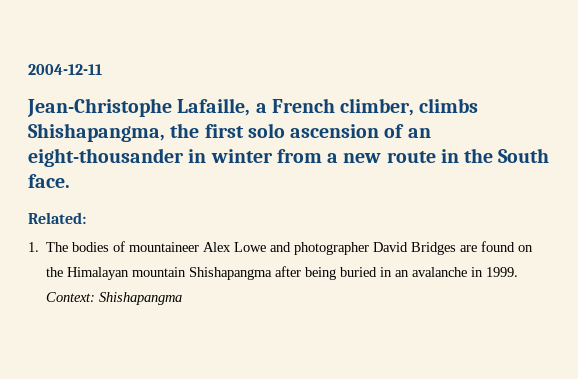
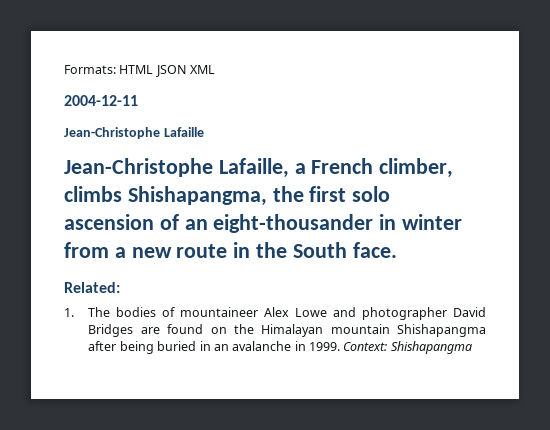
(28, 69) none -> [64,65,216,77] Formats: HTML JSON XML //
(102, 69) none -> [64,127,204,139] // Jean-Christophe Lafaille

